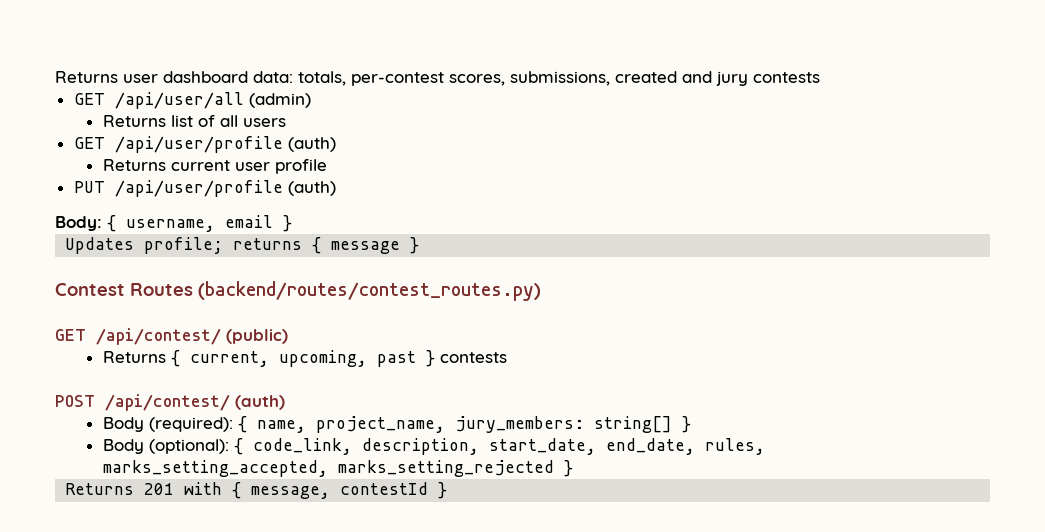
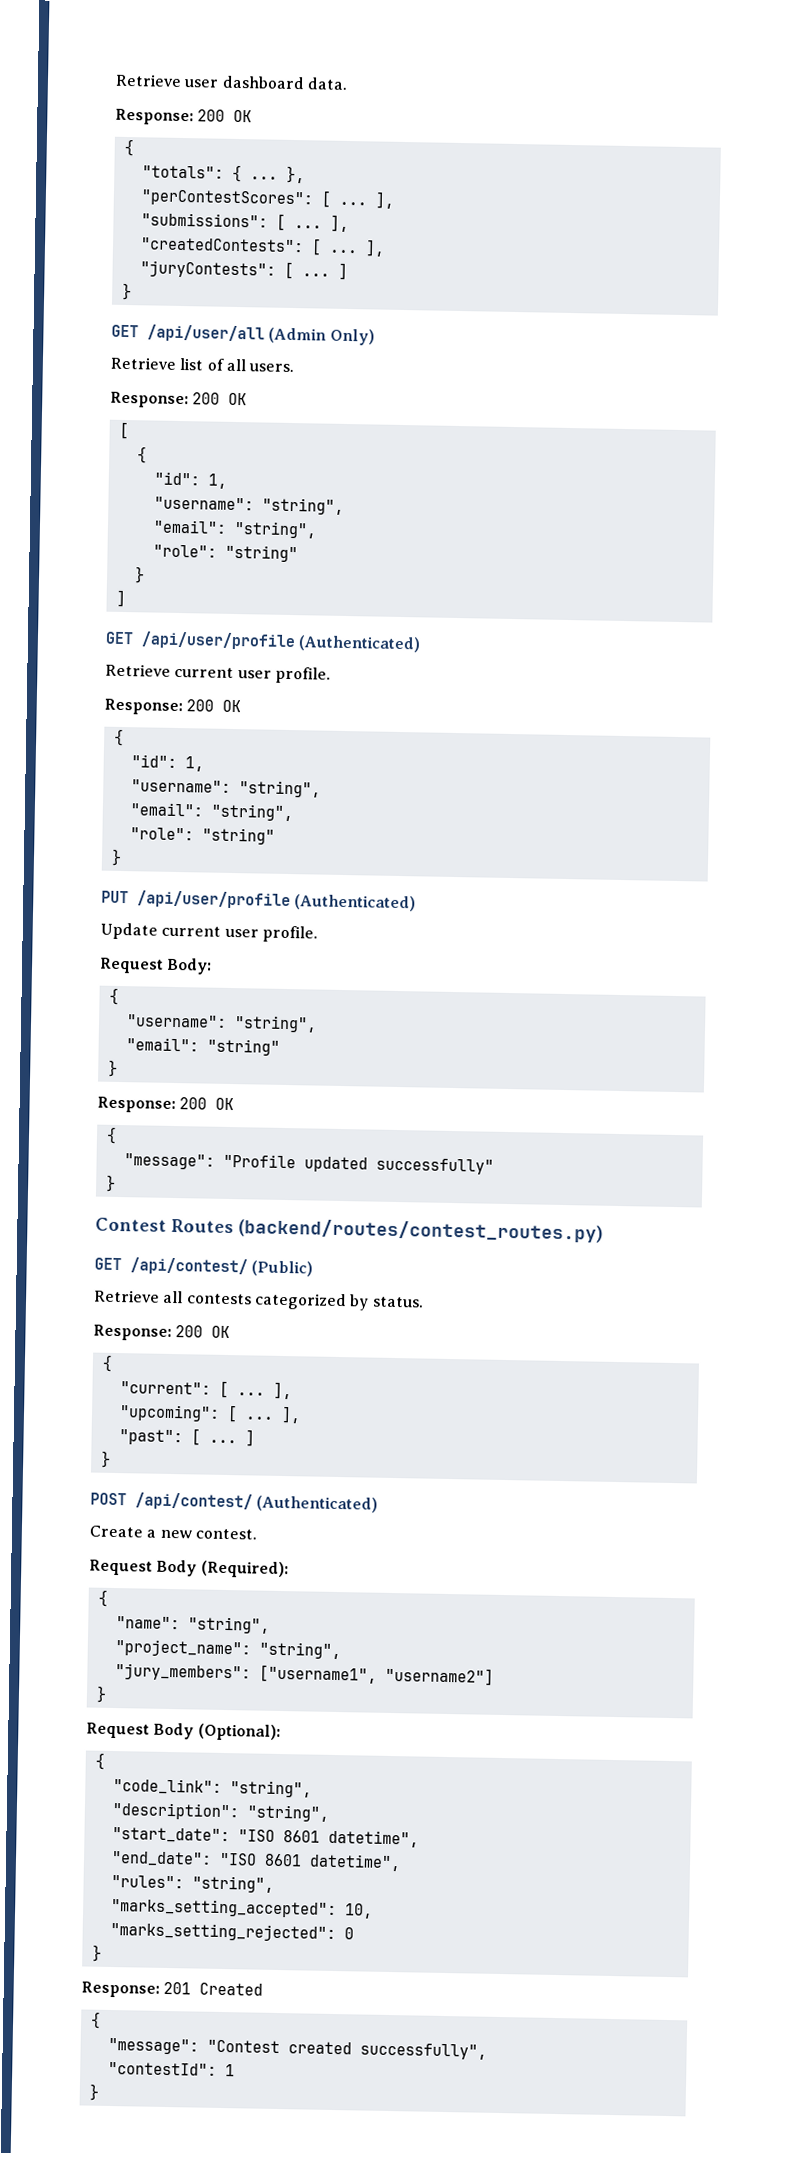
[55,71,118,83] Returns -> [115,73,182,87] Retrieve
[253,71,820,86] [73,92,311,109] [102,115,286,127] [73,136,336,153] [102,159,327,174] [73,180,336,197] data: totals, per-contest scores, submissions, created and jury contests // GET /api/user/all (admin) // Returns list of all users // GET /api/user/profile (auth) // Returns current user profile // PUT /api/user/profile (auth) // -> [306,77,348,90] [115,108,253,126] [123,138,134,157] [141,164,305,184] [140,189,395,209] [140,212,349,232] [139,237,385,257] [139,260,348,280] [121,282,132,301] [111,324,375,346] [110,356,295,373] [110,391,248,409] [118,421,129,440] [136,446,147,464] [153,471,227,489] [153,496,344,515] [152,519,317,539] [152,544,298,563] [133,566,145,584] [115,589,126,608] [105,631,422,653] [105,663,331,684] [104,698,242,716] [113,728,124,747] [130,754,204,772] [130,779,321,798] [129,802,293,822] [129,827,275,845] [110,848,122,867] [101,890,417,912] [100,922,318,943] [99,957,164,974] data. // Response: 200 OK // { // "totals": { ... }, // "perContestScores": [ ... ], // "submissions": [ ... ], // "createdContests": [ ... ], // "juryContests": [ ... ] // } // GET /api/user/all (Admin Only) // Retrieve list of all users. // Response: 200 OK // [ // { // "id": 1, // "username": "string", // "email": "string", // "role": "string" // } // ] // GET /api/user/profile (Authenticated) // Retrieve current user profile. // Response: 200 OK // { // "id": 1, // "username": "string", // "email": "string", // "role": "string" // } // PUT /api/user/profile (Authenticated) // Update current user profile. // Request
[107,215,292,232] [65,237,401,254] { username, email } // Updates profile; returns { message -> [108,987,119,1005] [125,1014,317,1033] [125,1037,280,1056] [107,1059,118,1077] [97,1096,235,1114] [105,1126,117,1144] [123,1153,494,1175] // { // "username": "string", // "email": "string" // } // Response: 200 OK // { // "message": "Profile updated successfully" //
[226,329,288,344] [102,350,507,367] (public) // Returns { current, upcoming, past } contests -> [251,1260,314,1277] [94,1289,424,1311] [93,1324,231,1341] [101,1354,113,1372] [119,1380,292,1400] [118,1404,301,1424] [118,1428,255,1447] [100,1450,111,1468] (Public) // Retrieve all contests categorized by status. // Response: 200 OK // { // "current": [ ... ], // "upcoming": [ ... ], // "past": [ ... ] // }
[235,395,285,410] [102,416,691,433] [102,438,765,455] [102,460,573,477] [65,482,429,499] (auth) // Body (required): { name, project_name, jury_members: string[] } // Body (optional): { code_link, description, start_date, end_date, rules, marks_setting_accepted, marks_setting_rejected } // Returns 201 with { message, contestId -> [256,1495,379,1513] [89,1525,257,1540] [89,1559,289,1579] [97,1589,108,1607] [115,1616,270,1634] [114,1639,341,1660] [114,1663,494,1686] [95,1685,107,1703] [86,1722,281,1742] [94,1752,105,1770] [112,1777,312,1798] [111,1801,330,1822] [111,1826,419,1848] [110,1850,401,1872] [110,1874,274,1893] [110,1897,373,1919] [109,1921,354,1943] [91,1944,102,1962] [81,1981,264,1998] [89,2011,101,2029] [107,2037,487,2060] [107,2061,235,2077] (Authenticated) // Create a new contest. // Request Body (Required): // { // "name": "string", // "project_name": "string", // "jury_members": ["username1", "username2"] // } // Request Body (Optional): // { // "code_link": "string", // "description": "string", // "start_date": "ISO 8601 datetime", // "end_date": "ISO 8601 datetime", // "rules": "string", // "marks_setting_accepted": 10, // "marks_setting_rejected": 0 // } // Response: 201 Created // { // "message": "Contest created successfully", // "contestId": 1 //

